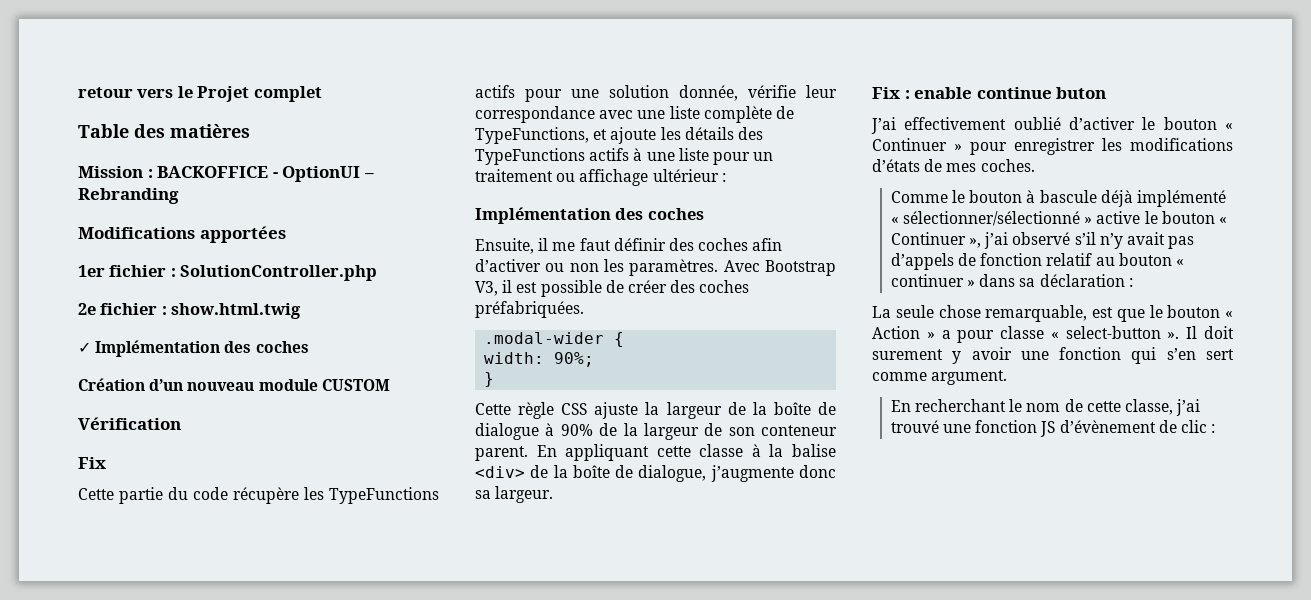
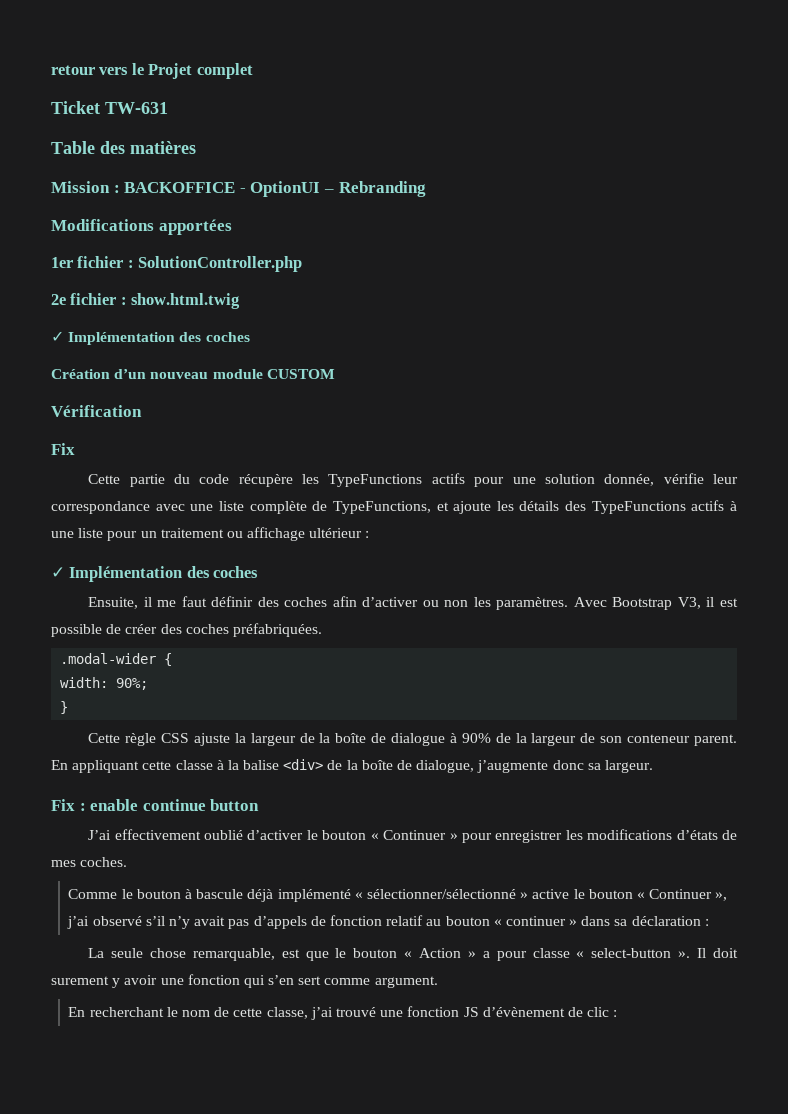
(322, 94) none -> [51,101,168,114] // Ticket TW-631
(726, 177) none -> [51,567,65,578] ✓
[1056,87,1107,99] buton -> [210,799,260,811] button

